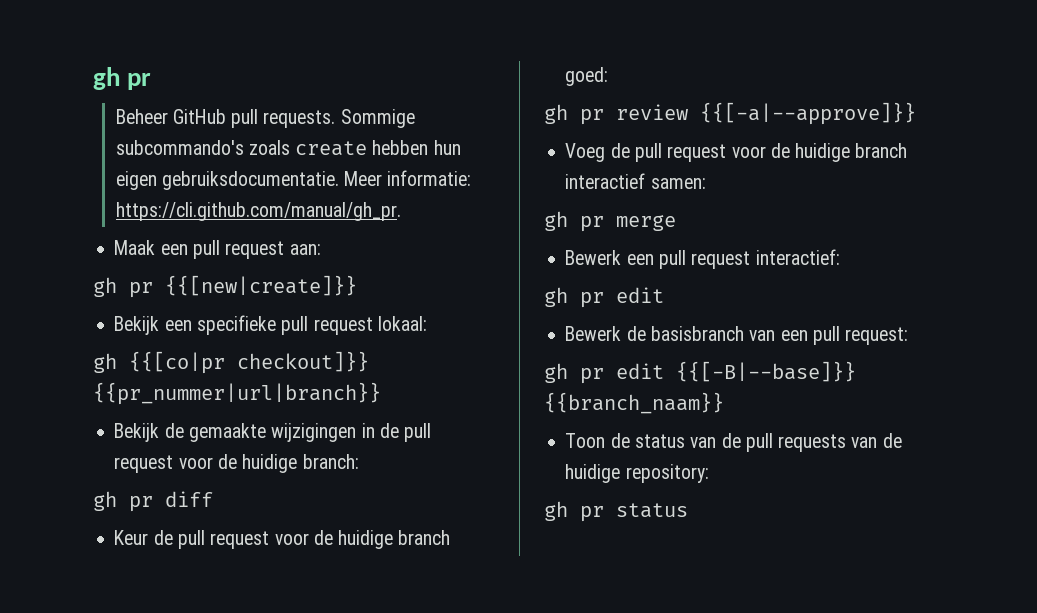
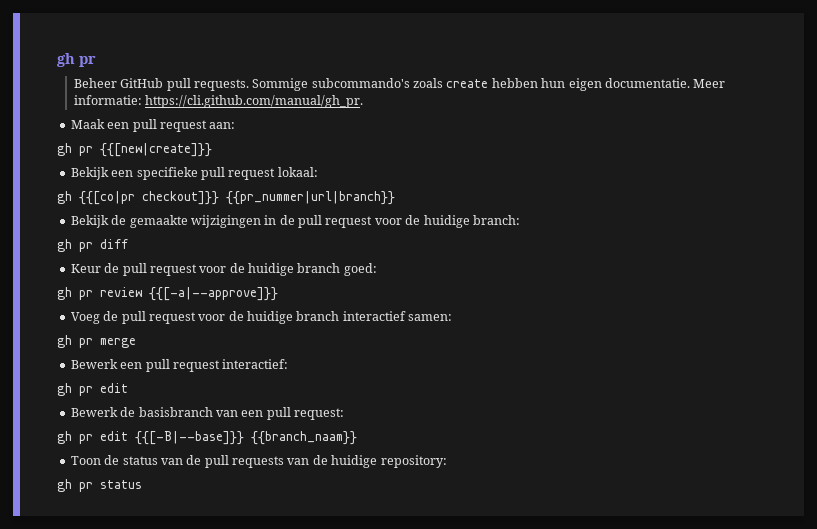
[161,171,339,190] gebruiksdocumentatie. -> [604,78,690,88] documentatie.

